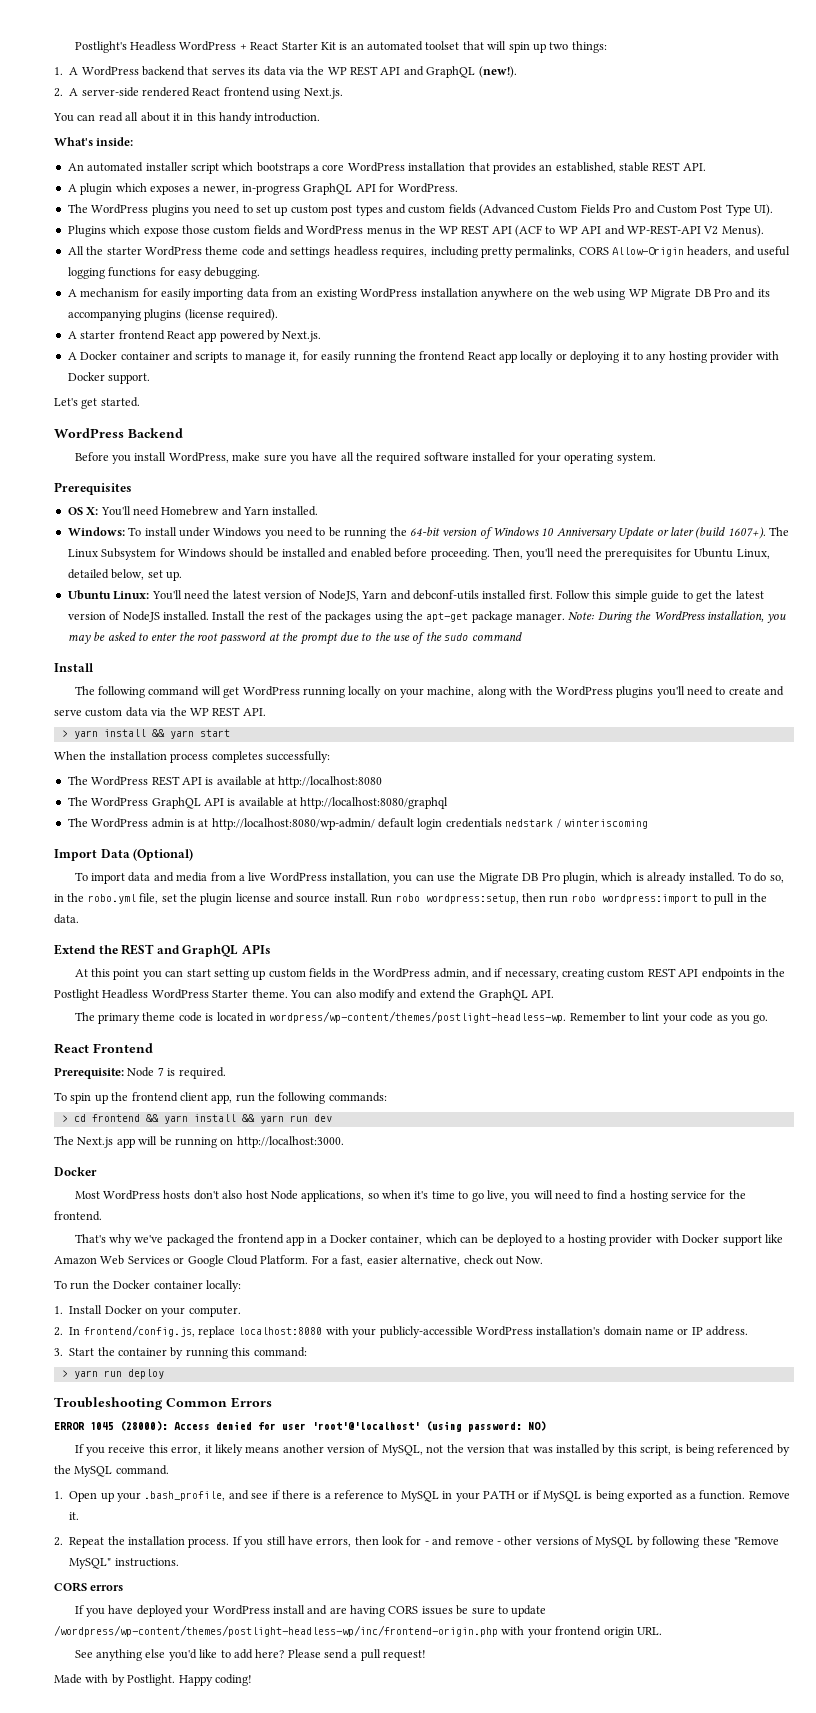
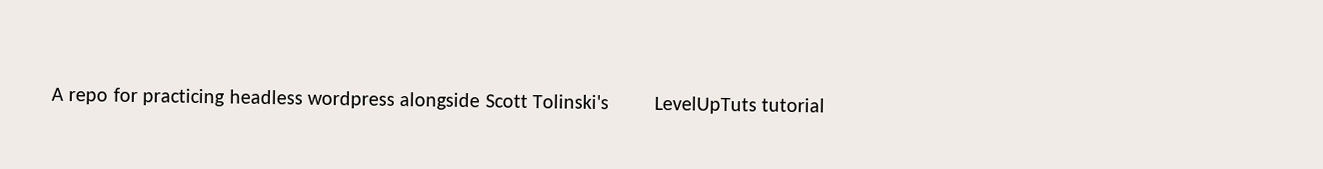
[74,41,607,53] [54,66,517,78] [54,87,343,99] [53,112,321,124] [54,137,134,146] [67,162,706,174] [67,183,458,195] [67,204,773,216] [67,225,764,237] [67,246,791,258] [67,267,261,279] [67,288,770,300] [67,309,278,321] [67,330,322,342] [67,351,780,363] [67,372,151,384] [54,397,140,409] [54,428,183,438] [74,452,656,464] [54,482,132,495] [67,506,319,516] [67,527,789,540] [67,548,770,560] [67,569,182,581] [67,590,764,602] [67,611,787,623] [67,632,522,645] [54,663,94,672] [74,686,785,698] [54,707,266,717] [61,729,230,739] [54,751,330,763] [67,776,383,788] [67,797,449,809] [67,818,648,830] [54,848,194,861] [74,872,784,884] [54,893,768,905] [54,914,79,924] [54,944,271,957] [74,968,786,980] [54,989,554,1001] [74,1011,769,1024] [54,1043,153,1054] [54,1067,226,1079] [54,1092,387,1104] [61,1114,332,1124] [54,1136,344,1148] [54,1167,97,1176] [74,1190,746,1202] [54,1211,102,1221] [74,1234,783,1246] [54,1255,544,1267] [54,1280,241,1292] [54,1305,241,1317] [54,1325,749,1338] [54,1347,307,1359] [61,1369,164,1379] [54,1397,272,1410] [54,1421,546,1432] [74,1444,790,1456] [54,1465,169,1477] [54,1490,790,1502] [69,1512,80,1520] [54,1536,779,1548] [69,1558,179,1569] [54,1582,124,1592] [74,1605,547,1617] [54,1625,662,1638] [74,1649,427,1661] [54,1674,252,1686] Postlight's Headless WordPress + React Starter Kit is an automated toolset that will spin up two things: // 1. A WordPress backend that serves its data via the WP REST API and GraphQL (new!). // 2. A server-side rendered React frontend using Next.js. // You can read all about it in this handy introduction. // What's inside: // An automated installer script which bootstraps a core WordPress installation that provides an established, stable REST API. // A plugin which exposes a newer, in-progress GraphQL API for WordPress. // The WordPress plugins you need to set up custom post types and custom fields (Advanced Custom Fields Pro and Custom Post Type UI). // Plugins which expose those custom fields and WordPress menus in the WP REST API (ACF to WP API and WP-REST-API V2 Menus). // All the starter WordPress theme code and settings headless requires, including pretty permalinks, CORS Allow-Origin headers, and useful logging functions for easy debugging. // A mechanism for easily importing data from an existing WordPress installation anywhere on the web using WP Migrate DB Pro and its accompanying plugins (license required). // A starter frontend React app powered by Next.js. // A Docker container and scripts to manage it, for easily running the frontend React app locally or deploying it to any hosting provider with Docker support. // Let's get started. // WordPress Backend // Before you install WordPress, make sure you have all the required software installed for your operating system. // Prerequisites // OS X: You'll need Homebrew and Yarn installed. // Windows: To install under Windows you need to be running the 64-bit version of Windows 10 Anniversary Update or later (build 1607+). The Linux Subsystem for Windows should be installed and enabled before proceeding. Then, you'll need the prerequisites for Ubuntu Linux, detailed below, set up. // Ubuntu Linux: You'll need the latest version of NodeJS, Yarn and debconf-utils installed first. Follow this simple guide to get the latest version of NodeJS installed. Install the rest of the packages using the apt-get package manager. Note: During the WordPress installation, you may be asked to enter the root password at the prompt due to the use of the sudo command // Install // The following command will get WordPress running locally on your machine, along with the WordPress plugins you'll need to create and serve custom data via the WP REST API. // > yarn install && yarn start // When the installation process completes successfully: // The WordPress REST API is available at http://localhost:8080 // The WordPress GraphQL API is available at http://localhost:8080/graphql // The WordPress admin is at http://localhost:8080/wp-admin/ default login credentials nedstark / winteriscoming // Import Data (Optional) // To import data and media from a live WordPress installation, you can use the Migrate DB Pro plugin, which is already installed. To do so, in the robo.yml file, set the plugin license and source install. Run robo wordpress:setup, then run robo wordpress:import to pull in the data. // Extend the REST and GraphQL APIs // At this point you can start setting up custom fields in the WordPress admin, and if necessary, creating custom REST API endpoints in the Postlight Headless WordPress Starter theme. You can also modify and extend the GraphQL API. // The primary theme code is located in wordpress/wp-content/themes/postlight-headless-wp. Remember to lint your code as you go. // React Frontend // Prerequisite: Node 7 is required. // To spin up the frontend client app, run the following commands: // > cd frontend && yarn install && yarn run dev // The Next.js app will be running on http://localhost:3000. // Docker // Most WordPress hosts don't also host Node applications, so when it's time to go live, you will need to find a hosting service for the frontend. // That's why we've packaged the frontend app in a Docker container, which can be deployed to a hosting provider with Docker support like Amazon Web Services or Google Cloud Platform. For a fast, easier alternative, check out Now. // To run the Docker container locally: // 1. Install Docker on your computer. // 2. In frontend/config.js, replace localhost:8080 with your publicly-accessible WordPress installation's domain name or IP address. // 3. Start the container by running this command: // > yarn run deploy // Troubleshooting Common Errors // ERROR 1045 (28000): Access denied for user 'root'@'localhost' (using password: NO) // If you receive this error, it likely means another version of MySQL, not the version that was installed by this script, is being referenced by the MySQL command. // 1. Open up your .bash_profile, and see if there is a reference to MySQL in your PATH or if MySQL is being exported as a function. Remove it. // 2. Repeat the installation process. If you still have errors, then look for - and remove - other versions of MySQL by following these "Remove MySQL" instructions. // CORS errors // If you have deployed your WordPress install and are having CORS issues be sure to update /wordpress/wp-content/themes/postlight-headless-wp/inc/frontend-origin.php with your frontend origin URL. // See anything else you'd like to add here? Please send a pull request! // Made with by Postlight. Happy coding! -> [51,87,826,115] A repo for practicing headless wordpress alongside Scott Tolinski's LevelUpTuts tutorial

